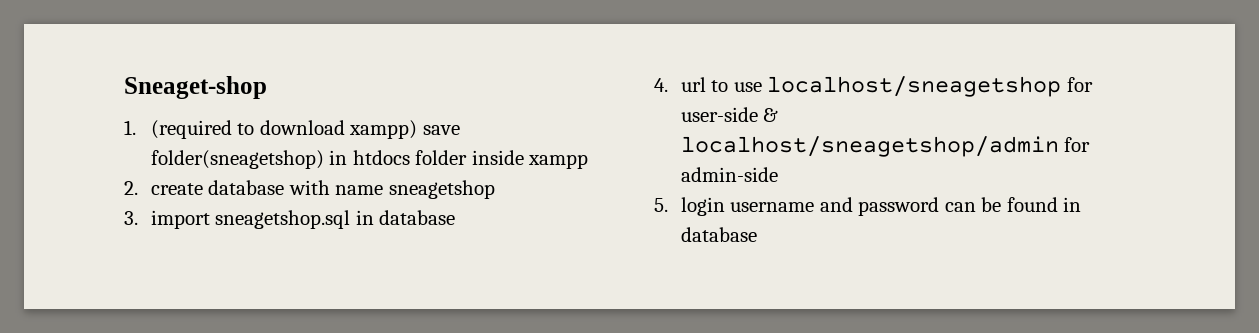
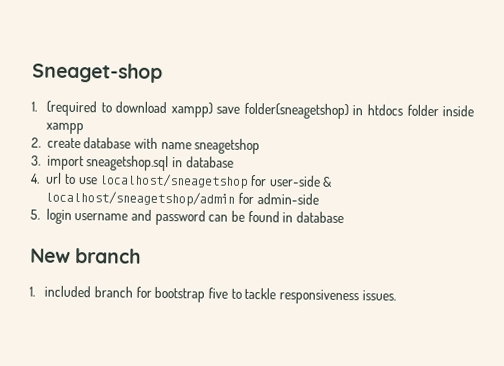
(757, 234) none -> [30,248,142,264] [29,285,396,305] // New branch // 1. included branch for bootstrap five to tackle responsiveness issues.

